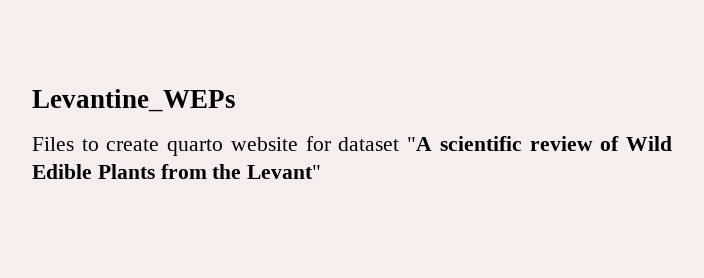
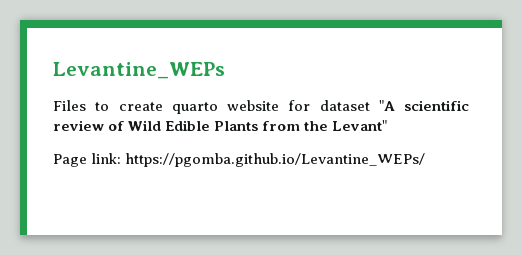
(322, 172) none -> [53,153,426,167] // Page link: https://pgomba.github.io/Levantine_WEPs/

